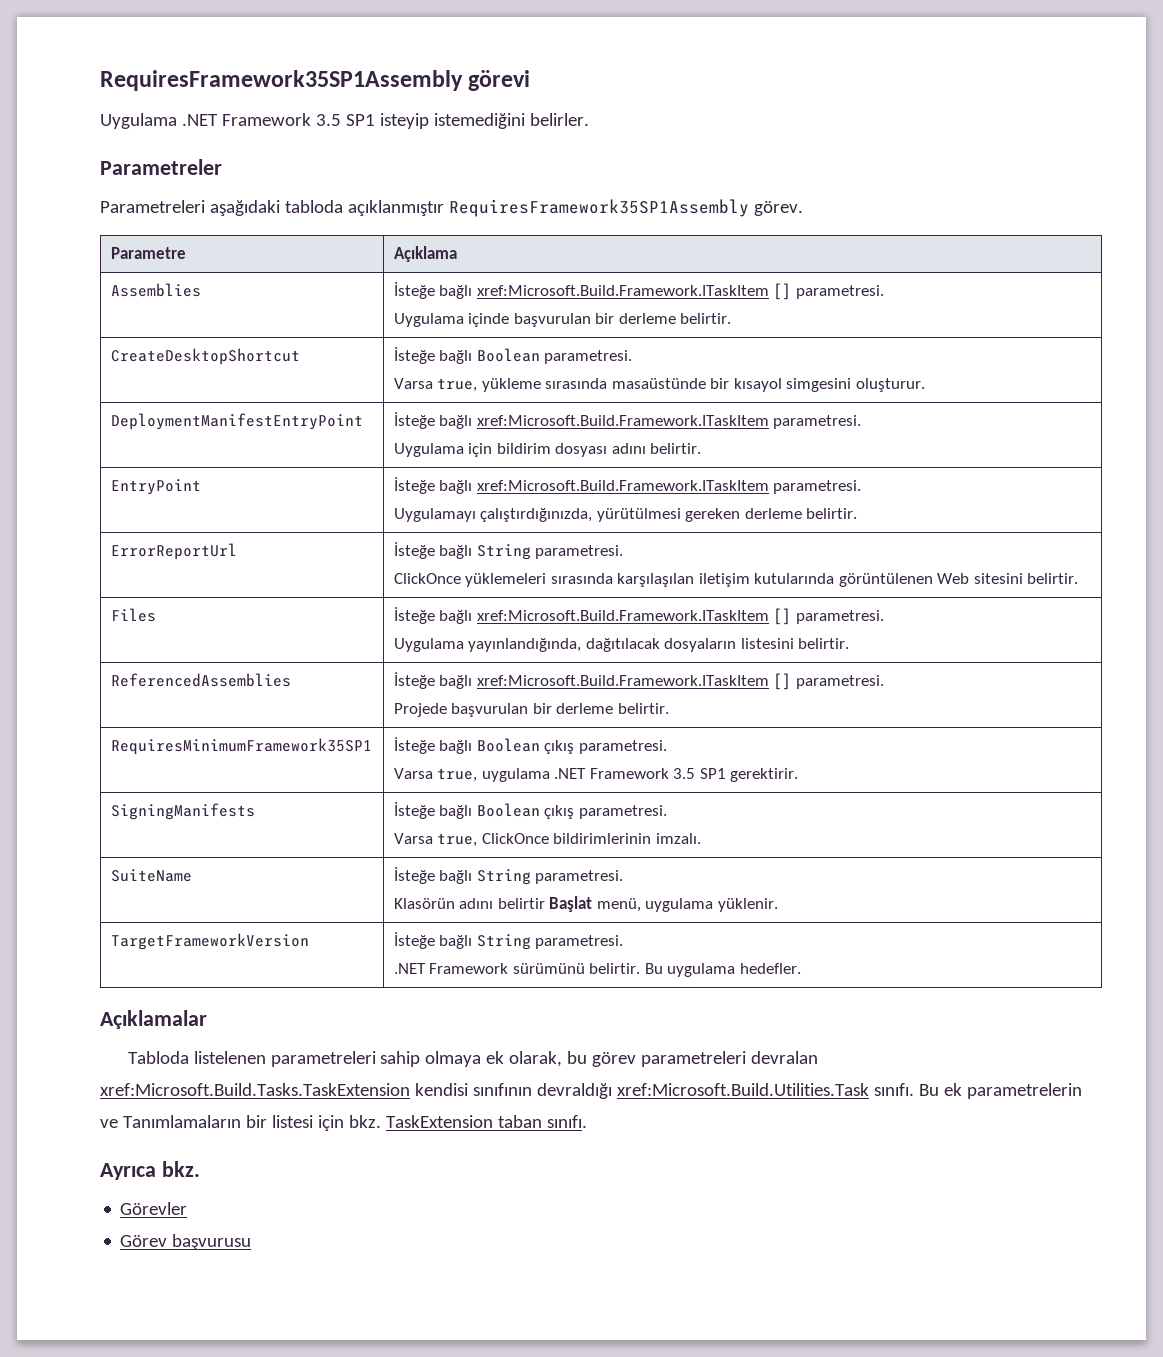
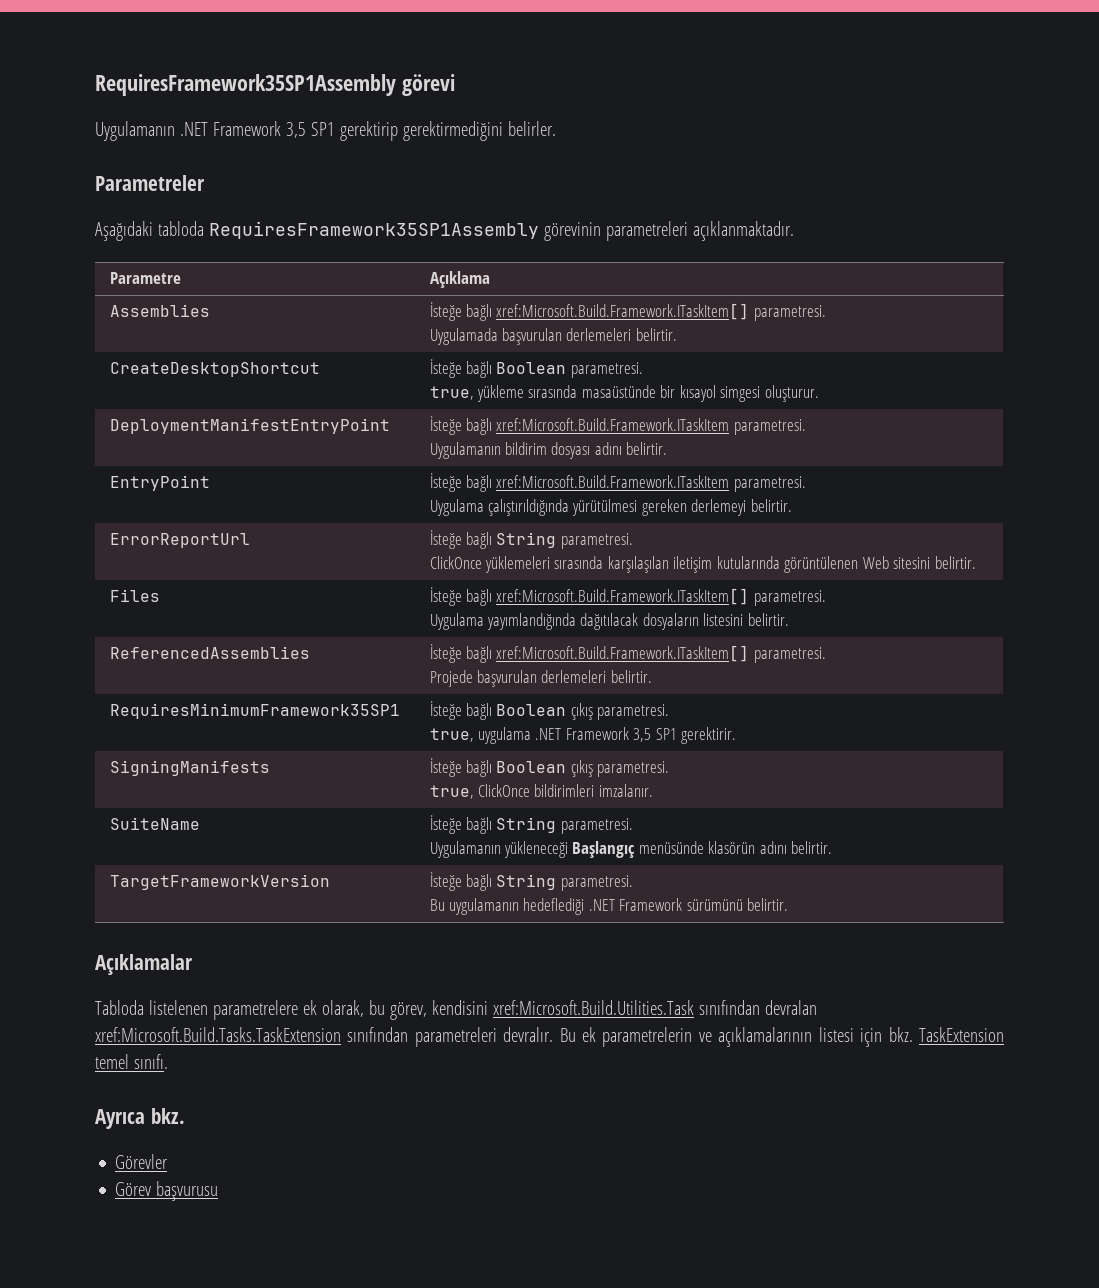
[100,113,589,129] [100,159,222,175] [100,199,803,217] Uygulama .NET Framework 3.5 SP1 isteyip istemediğini belirler. // Parametreler // Parametreleri aşağıdaki tabloda açıklanmıştır RequiresFramework35SP1Assembly görev. -> [95,121,556,141] [95,175,205,191] [95,221,794,241] Uygulamanın .NET Framework 3,5 SP1 gerektirip gerektirmediğini belirler. // Parametreler // Aşağıdaki tabloda RequiresFramework35SP1Assembly görevinin parametreleri açıklanmaktadır.
[476,283,884,300] [394,313,676,327] xref:Microsoft.Build.Framework.ITaskItem [] parametresi. // Uygulama içinde başvurulan bir derleme -> [496,303,826,321] [429,328,632,345] xref:Microsoft.Build.Framework.ITaskItem[] parametresi. // Uygulamada başvurulan derlemeleri
[394,378,434,389] Varsa -> (643, 370) none
[786,378,852,392] simgesini -> [720,386,761,402] simgesi
[394,443,493,457] Uygulama için -> [429,442,501,459] Uygulamanın
[394,508,593,522] Uygulamayı çalıştırdığınızda, -> [429,499,570,516] Uygulama çalıştırıldığında
[744,508,802,519] derleme -> [691,499,747,516] derlemeyi
[476,608,884,625] [394,638,582,652] xref:Microsoft.Build.Framework.ITaskItem [] parametresi. // Uygulama yayınlandığında, -> [496,588,826,606] [429,613,577,630] xref:Microsoft.Build.Framework.ITaskItem[] parametresi. // Uygulama yayımlandığında
[476,673,792,690] xref:Microsoft.Build.Framework.ITaskItem [] -> [496,645,750,662] xref:Microsoft.Build.Framework.ITaskItem[]
[532,703,614,714] bir derleme -> [541,670,607,683] derlemeleri
[394,768,434,779] Varsa -> (670, 712) none
[673,768,696,779] 3.5 -> [633,728,652,742] 3,5
[394,833,434,844] Varsa -> (670, 769) none
[553,833,701,844] bildirimlerinin imzalı. -> [534,784,653,797] bildirimleri imzalanır.
[394,896,778,912] Klasörün adını belirtir Başlat menü, uygulama yüklenir. -> [429,841,833,858] Uygulamanın yükleneceği Başlangıç menüsünde klasörün adını belirtir.
(624, 942) none -> [429,898,585,915] Bu uygulamanın hedeflediği
[644,963,801,977] Bu uygulama hedefler. -> (789, 904) none
[270,1051,819,1067] [100,1083,914,1099] parametreleri sahip olmaya ek olarak, bu görev parametreleri devralan xref:Microsoft.Build.Tasks.TaskExtension kendisi sınıfının devraldığı xref:Microsoft.Build.Utilities.Task sınıfı. -> [212,1000,817,1020] [95,1027,554,1047] parametrelere ek olarak, bu görev, kendisini xref:Microsoft.Build.Utilities.Task sınıfından devralan xref:Microsoft.Build.Tasks.TaskExtension sınıfından parametreleri devralır.
[122,1115,267,1128] Tanımlamaların bir -> [718,1027,813,1047] açıklamalarının
[497,1115,542,1128] taban -> [95,1054,129,1069] temel

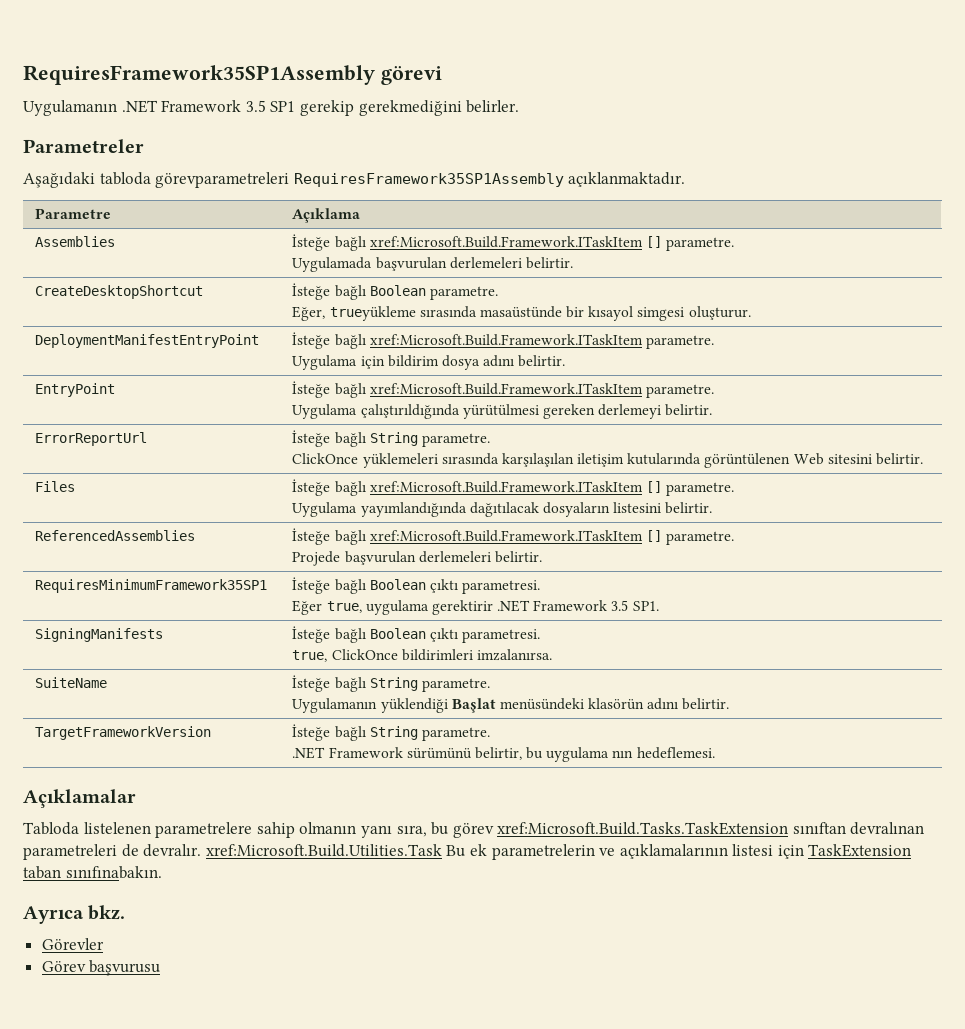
[285,121,503,141] 3,5 SP1 gerektirip gerektirmediğini -> [245,100,462,116] 3.5 SP1 gerekip gerekmediğini
[208,221,688,241] RequiresFramework35SP1Assembly görevinin parametreleri -> [155,172,564,188] görevparametreleri RequiresFramework35SP1Assembly
[496,303,826,321] xref:Microsoft.Build.Framework.ITaskItem[] parametresi. -> [369,236,735,251] xref:Microsoft.Build.Framework.ITaskItem [] parametre.
[570,362,643,378] [429,385,525,402] parametresi. // true, yükleme -> [429,286,498,300] [292,306,416,321] parametre. // Eğer, trueyükleme
[733,419,806,435] [429,442,591,459] parametresi. // Uygulamanın bildirim dosyası -> [645,335,714,349] [292,355,480,370] parametre. // Uygulama için bildirim dosya
[733,476,806,492] parametresi. -> [645,384,714,398] parametre.
[560,533,633,549] parametresi. -> [421,433,490,447] parametre.
[496,588,826,606] xref:Microsoft.Build.Framework.ITaskItem[] parametresi. -> [369,481,735,496] xref:Microsoft.Build.Framework.ITaskItem [] parametre.
[496,645,826,663] xref:Microsoft.Build.Framework.ITaskItem[] parametresi. -> [369,530,735,545] xref:Microsoft.Build.Framework.ITaskItem [] parametre.
[570,703,670,720] çıkış parametresi. // -> [429,579,541,594] [292,600,323,615] çıktı parametresi. // Eğer
[535,727,737,744] .NET Framework 3,5 SP1 gerektirir. -> [431,600,659,615] gerektirir .NET Framework 3.5 SP1.
[570,760,593,777] çıkış -> [429,628,458,642] çıktı
[598,784,653,797] imzalanır. -> [476,649,552,661] imzalanırsa.
[560,818,633,834] [429,841,704,858] parametresi. // Uygulamanın yükleneceği Başlangıç menüsünde -> [421,678,490,692] [292,698,584,713] parametre. // Uygulamanın yüklendiği Başlat menüsündeki
[560,875,633,891] [429,898,789,915] [95,954,193,975] [95,1000,817,1020] [95,1027,554,1047] parametresi. // Bu uygulamanın hedeflediği .NET Framework sürümünü belirtir. // Açıklamalar // Tabloda listelenen parametrelere ek olarak, bu görev, kendisini xref:Microsoft.Build.Utilities.Task sınıfından devralan xref:Microsoft.Build.Tasks.TaskExtension sınıfından parametreleri devralır. -> [421,727,490,741] [292,747,715,762] [23,789,136,808] [23,822,925,838] [23,844,442,860] parametre. // .NET Framework sürümünü belirtir, bu uygulama nın hedeflemesi. // Açıklamalar // Tabloda listelenen parametrelere sahip olmanın yanı sıra, bu görev xref:Microsoft.Build.Tasks.TaskExtension sınıftan devralınan parametreleri de devralır. xref:Microsoft.Build.Utilities.Task
[888,1027,1005,1042] [95,1054,168,1069] bkz. TaskExtension temel sınıfı. -> [808,844,912,857] [23,866,162,879] TaskExtension taban sınıfınabakın.

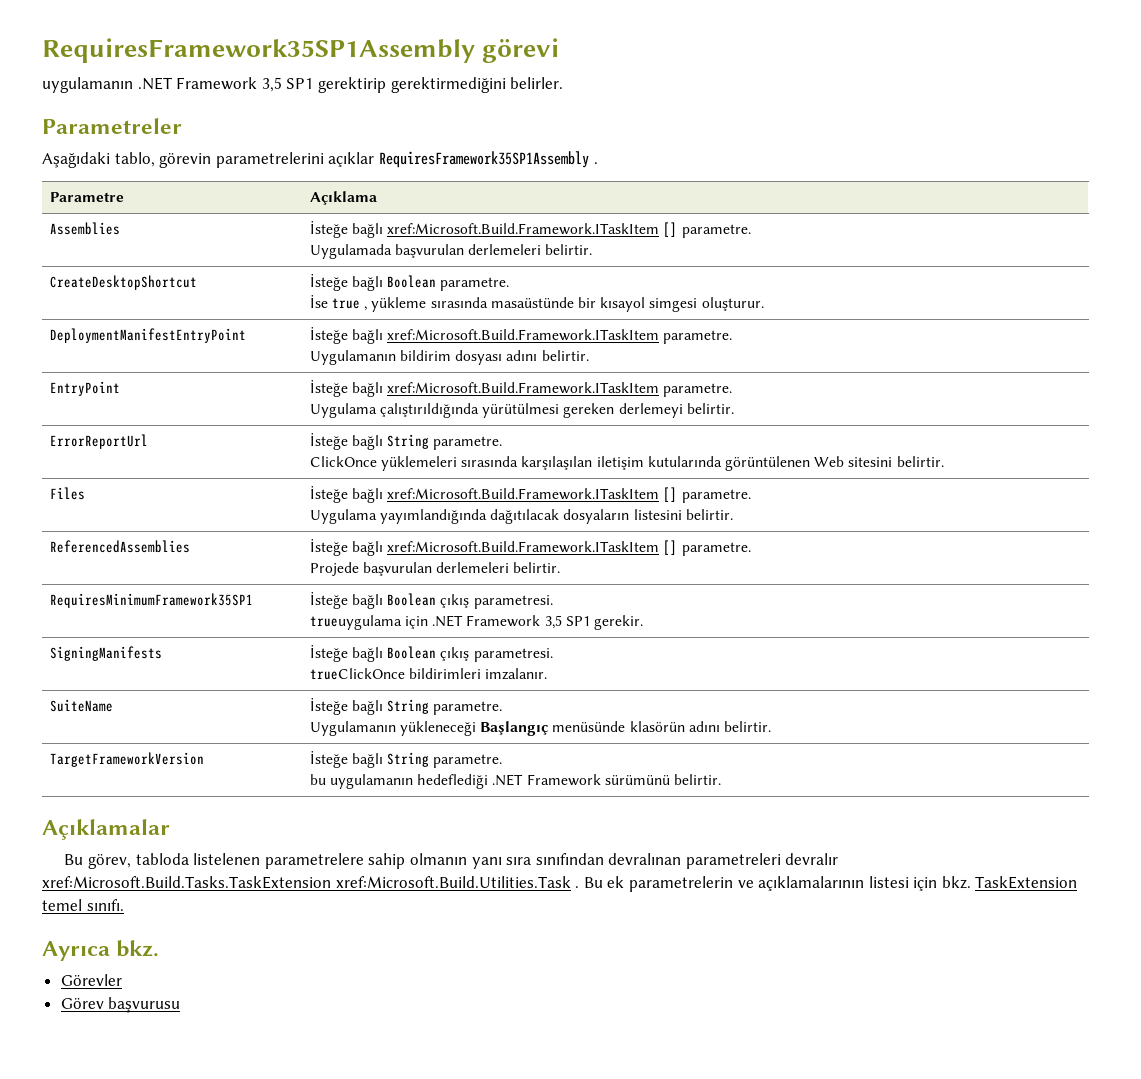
[23,100,462,116] Uygulamanın .NET Framework 3.5 SP1 gerekip gerekmediğini -> [42,77,506,93] uygulamanın .NET Framework 3,5 SP1 gerektirip gerektirmediğini
[99,172,686,188] tabloda görevparametreleri RequiresFramework35SP1Assembly açıklanmaktadır. -> [114,151,598,168] tablo, görevin parametrelerini açıklar RequiresFramework35SP1Assembly .
[292,306,416,321] Eğer, trueyükleme -> [309,295,427,312] İse true , yükleme
[292,355,480,370] Uygulama için bildirim dosya -> [309,350,503,365] Uygulamanın bildirim dosyası
[429,579,541,594] [292,600,659,615] çıktı parametresi. // Eğer true, uygulama gerektirir .NET Framework 3.5 SP1. -> [440,594,553,609] [309,615,644,630] çıkış parametresi. // trueuygulama için .NET Framework 3,5 SP1 gerekir.
[429,628,541,643] [292,649,552,662] çıktı parametresi. // true, ClickOnce bildirimleri imzalanırsa. -> [440,647,553,662] [309,668,548,680] çıkış parametresi. // trueClickOnce bildirimleri imzalanır.
[380,698,584,713] yüklendiği Başlat menüsündeki -> [400,721,626,736] yükleneceği Başlangıç menüsünde
[292,747,715,762] [23,789,136,808] [23,822,79,835] .NET Framework sürümünü belirtir, bu uygulama nın hedeflemesi. // Açıklamalar // Tabloda -> [309,774,722,789] [42,819,170,840] [64,853,189,869] bu uygulamanın hedeflediği .NET Framework sürümünü belirtir. // Açıklamalar // Bu görev, tabloda
[396,822,925,838] [23,844,442,860] sıra, bu görev xref:Microsoft.Build.Tasks.TaskExtension sınıftan devralınan parametreleri de devralır. xref:Microsoft.Build.Utilities.Task -> [506,853,839,869] [42,876,580,889] sıra sınıfından devralınan parametreleri devralır xref:Microsoft.Build.Tasks.TaskExtension xref:Microsoft.Build.Utilities.Task .
[808,844,912,857] [23,866,162,879] TaskExtension taban sınıfınabakın. -> [941,876,1078,889] [42,899,124,911] bkz. TaskExtension temel sınıfı.

